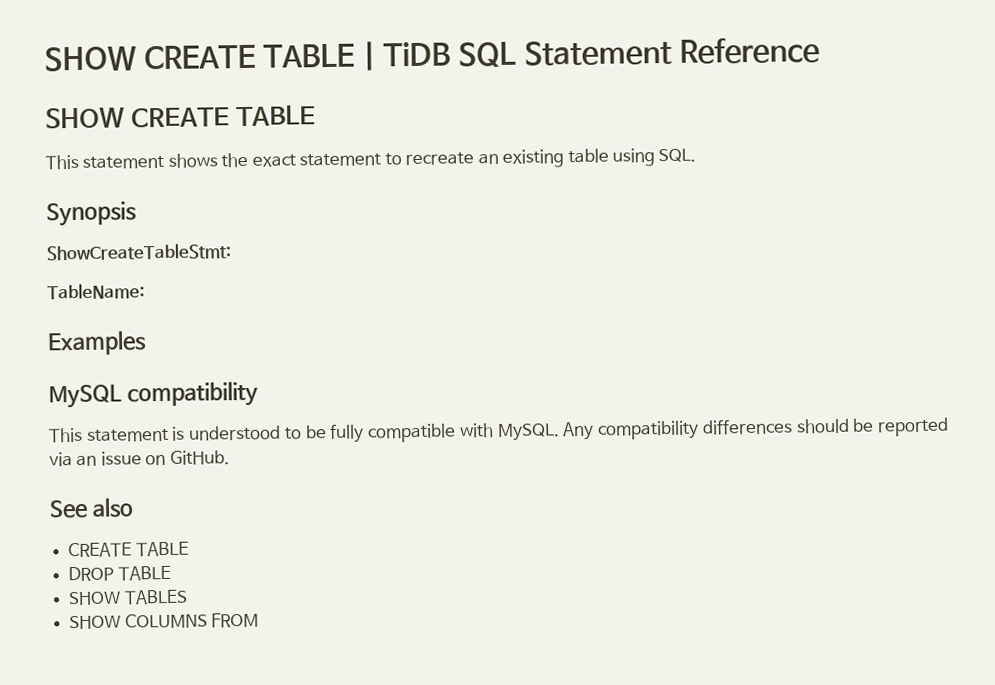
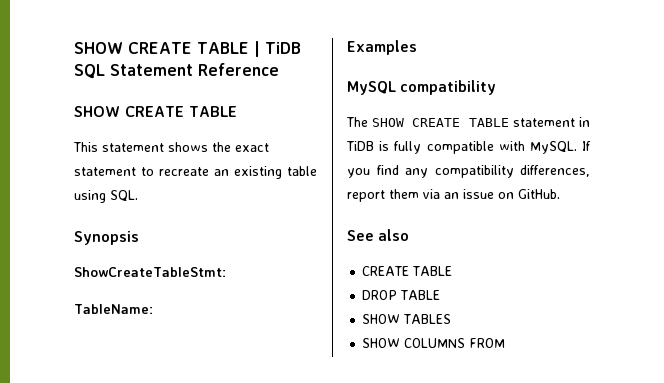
[48,417,950,443] This statement is understood to be fully compatible with MySQL. Any compatibility differences should be reported -> [346,117,590,127] [346,141,591,154] [347,165,590,178] [347,189,419,202] The SHOW CREATE TABLE statement in TiDB is fully compatible with MySQL. If you find any compatibility differences, report them

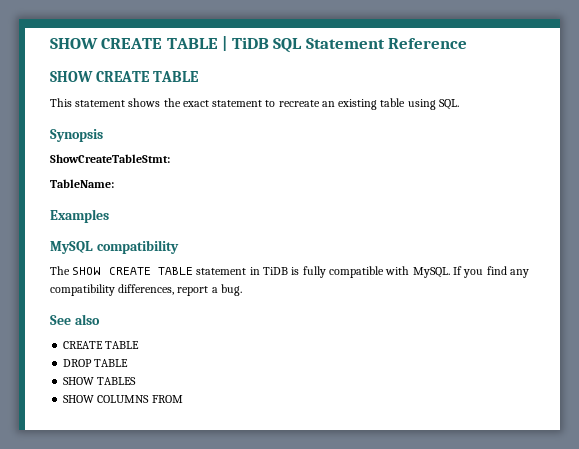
[389,189,560,199] them via an issue on GitHub. -> [211,284,242,296] a bug.

